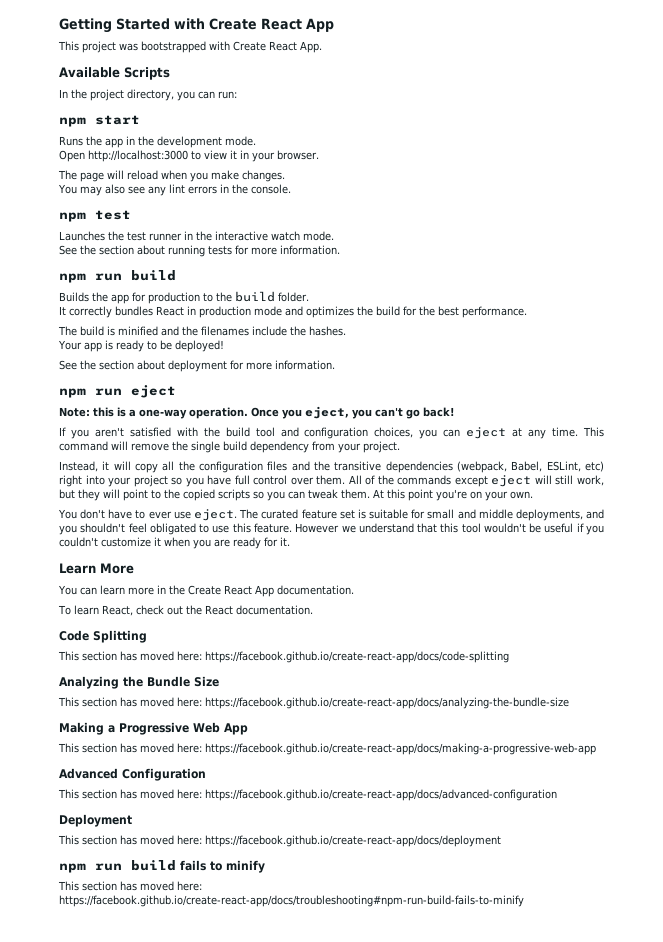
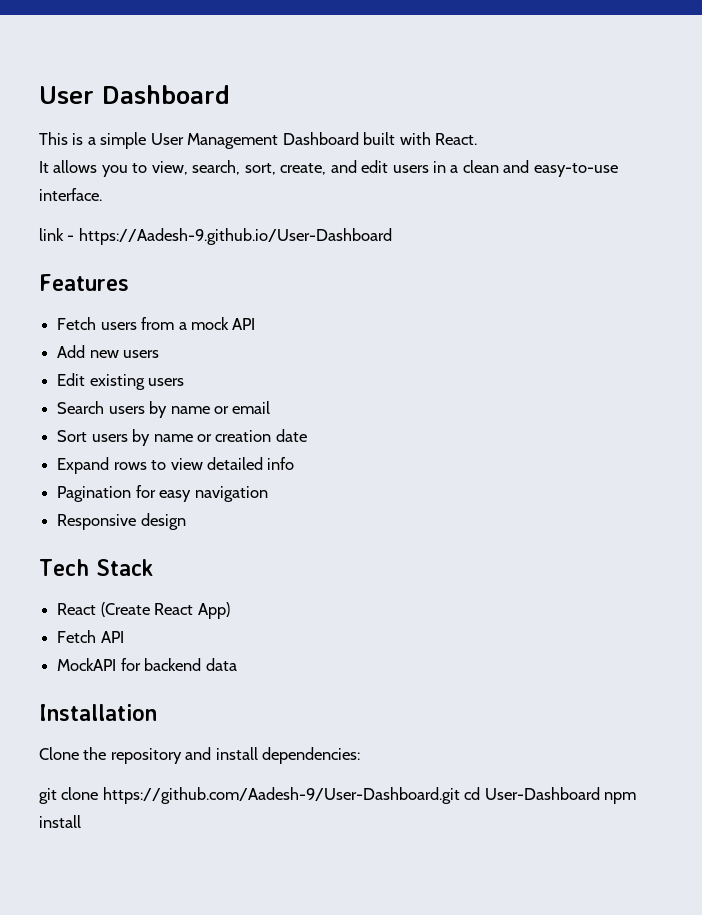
[59,18,334,33] [58,41,322,53] [59,67,170,80] [59,89,237,101] [59,115,140,127] [59,136,256,148] [59,150,319,162] [58,170,285,182] [58,184,291,196] [59,210,131,222] [59,231,334,241] [59,245,340,257] [59,270,176,283] [59,291,309,304] [59,306,527,318] [58,326,346,336] [58,340,224,352] [59,360,335,372] [59,385,176,398] [59,406,455,419] [59,427,604,439] [59,441,400,453] [59,461,604,473] [59,475,605,487] [59,489,533,501] [58,509,604,521] [59,523,604,535] [59,537,290,549] [59,563,134,574] [58,585,354,597] [58,605,313,616] [59,630,147,643] [58,651,509,663] [59,676,219,689] [58,697,569,709] [59,722,248,735] [58,743,596,755] [59,768,206,781] [58,789,557,801] [59,814,132,827] [58,835,501,847] [59,860,265,873] [58,881,202,891] [59,895,524,907] Getting Started with Create React App // This project was bootstrapped with Create React App. // Available Scripts // In the project directory, you can run: // npm start // Runs the app in the development mode. // Open http://localhost:3000 to view it in your browser. // The page will reload when you make changes. // You may also see any lint errors in the console. // npm test // Launches the test runner in the interactive watch mode. // See the section about running tests for more information. // npm run build // Builds the app for production to the build folder. // It correctly bundles React in production mode and optimizes the build for the best performance. // The build is minified and the filenames include the hashes. // Your app is ready to be deployed! // See the section about deployment for more information. // npm run eject // Note: this is a one-way operation. Once you eject, you can't go back! // If you aren't satisfied with the build tool and configuration choices, you can eject at any time. This command will remove the single build dependency from your project. // Instead, it will copy all the configuration files and the transitive dependencies (webpack, Babel, ESLint, etc) right into your project so you have full control over them. All of the commands except eject will still work, but they will point to the copied scripts so you can tweak them. At this point you're on your own. // You don't have to ever use eject. The curated feature set is suitable for small and middle deployments, and you shouldn't feel obligated to use this feature. However we understand that this tool wouldn't be useful if you couldn't customize it when you are ready for it. // Learn More // You can learn more in the Create React App documentation. // To learn React, check out the React documentation. // Code Splitting // This section has moved here: https://facebook.github.io/create-react-app/docs/code-splitting // Analyzing the Bundle Size // This section has moved here: https://facebook.github.io/create-react-app/docs/analyzing-the-bundle-size // Making a Progressive Web App // This section has moved here: https://facebook.github.io/create-react-app/docs/making-a-progressive-web-app // Advanced Configuration // This section has moved here: https://facebook.github.io/create-react-app/docs/advanced-configuration // Deployment // This section has moved here: https://facebook.github.io/create-react-app/docs/deployment // npm run build fails to minify // This section has moved here: https://facebook.github.io/create-react-app/docs/troubleshooting#npm-run-build-fails-to-minify -> [39,85,230,104] [39,132,478,149] [39,160,618,177] [39,188,102,201] [39,228,392,245] [39,274,129,291] [57,317,256,330] [57,345,160,358] [57,373,185,390] [57,401,271,418] [57,429,307,446] [57,457,295,474] [57,485,268,502] [57,513,186,530] [39,559,153,576] [57,602,230,619] [57,630,124,643] [57,658,237,671] [39,704,157,721] [39,747,361,764] [39,787,637,804] [39,815,81,828] User Dashboard // This is a simple User Management Dashboard built with React. // It allows you to view, search, sort, create, and edit users in a clean and easy-to-use interface. // link - https://Aadesh-9.github.io/User-Dashboard // Features // Fetch users from a mock API // Add new users // Edit existing users // Search users by name or email // Sort users by name or creation date // Expand rows to view detailed info // Pagination for easy navigation // Responsive design // Tech Stack // React (Create React App) // Fetch API // MockAPI for backend data // Installation // Clone the repository and install dependencies: // git clone https://github.com/Aadesh-9/User-Dashboard.git cd User-Dashboard npm install

